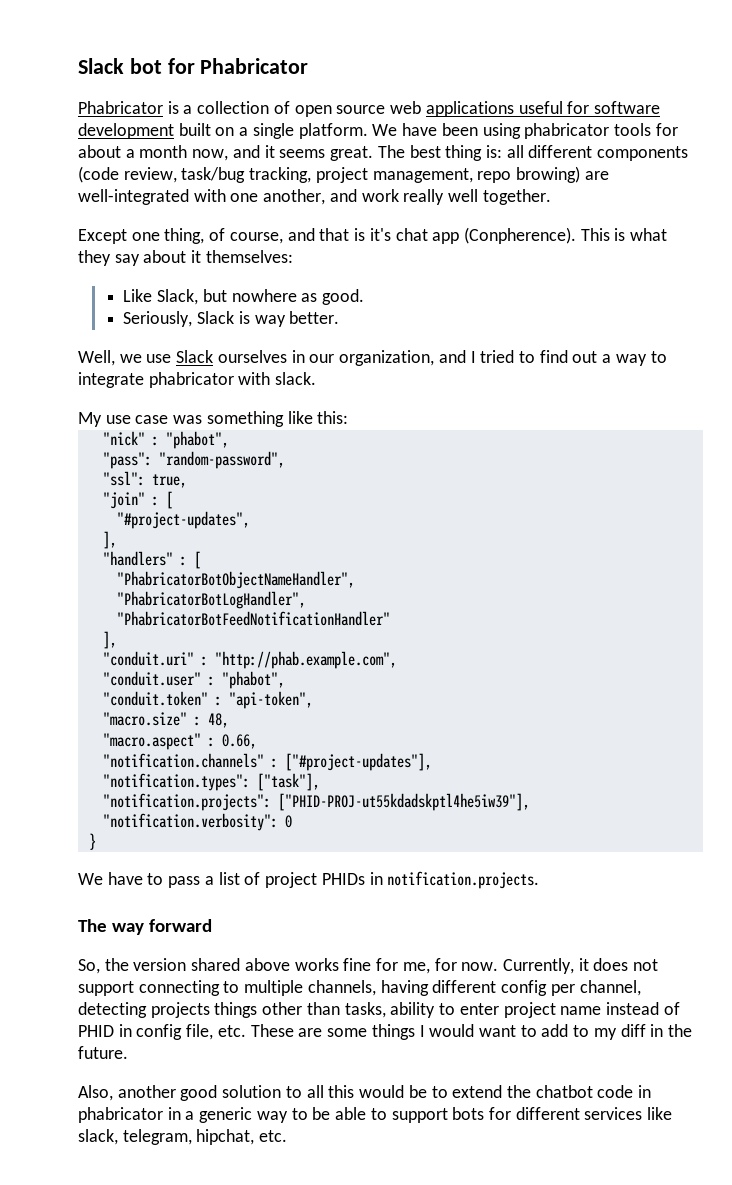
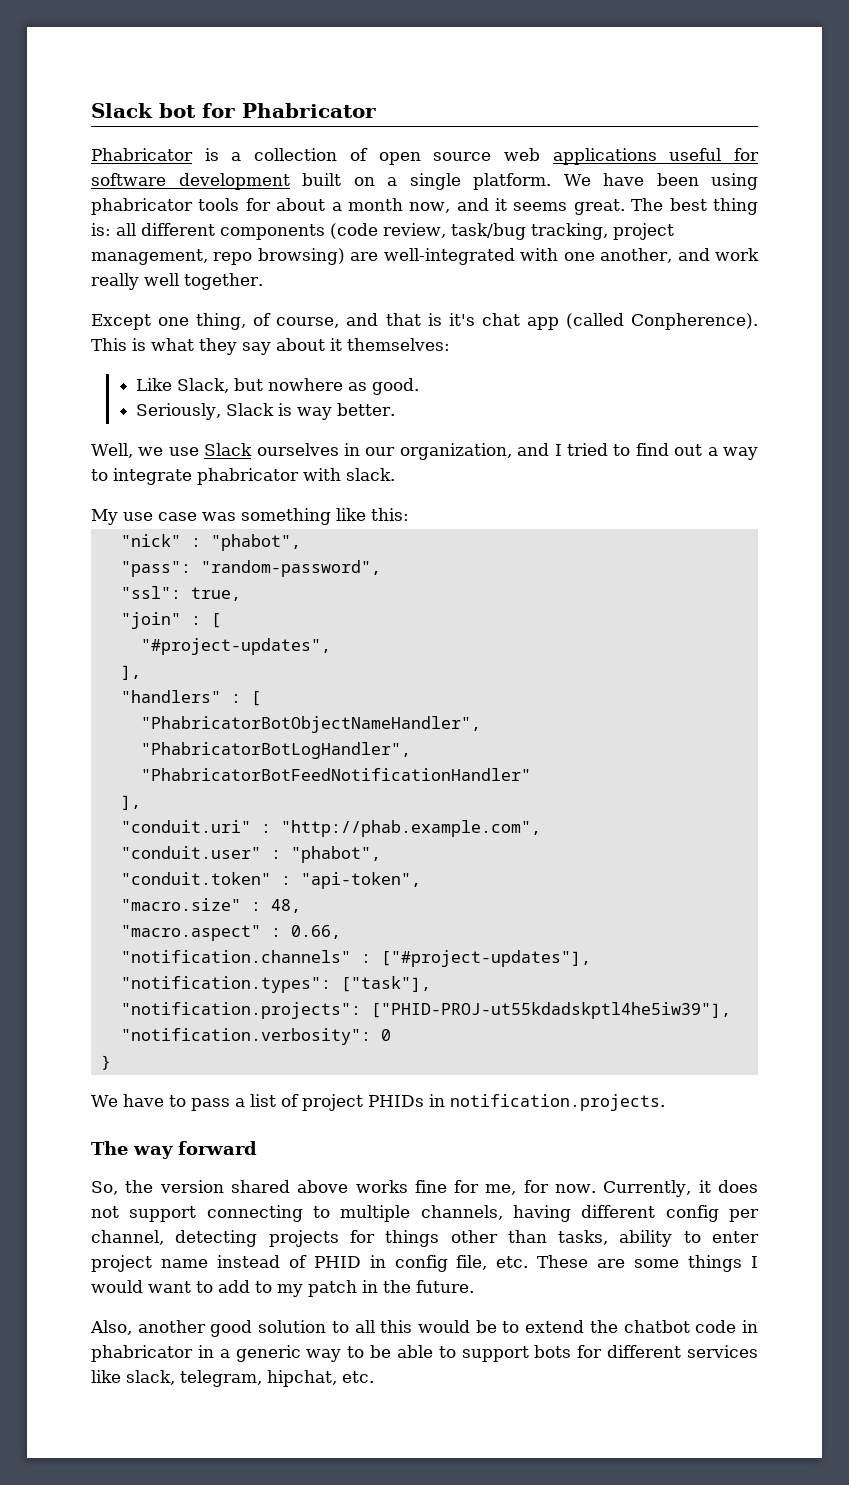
[516,166,581,183] browing) -> [257,248,345,265] browsing)
[463,227,576,244] (Conpherence). -> [565,313,758,330] (called Conpherence).
(210, 1010) none -> [349,1230,375,1243] for
[620,1024,646,1037] diff -> [308,1280,357,1297] patch

